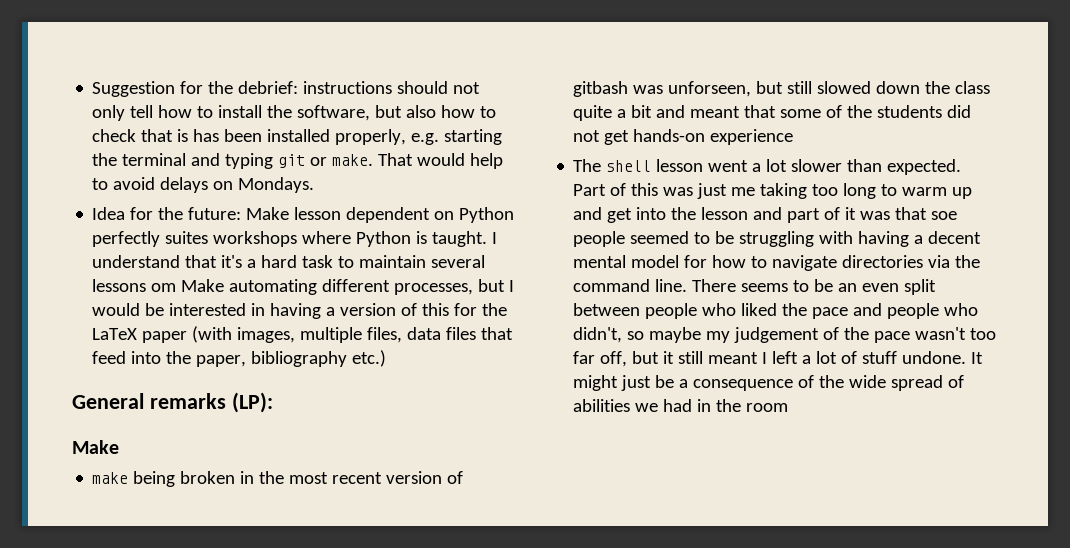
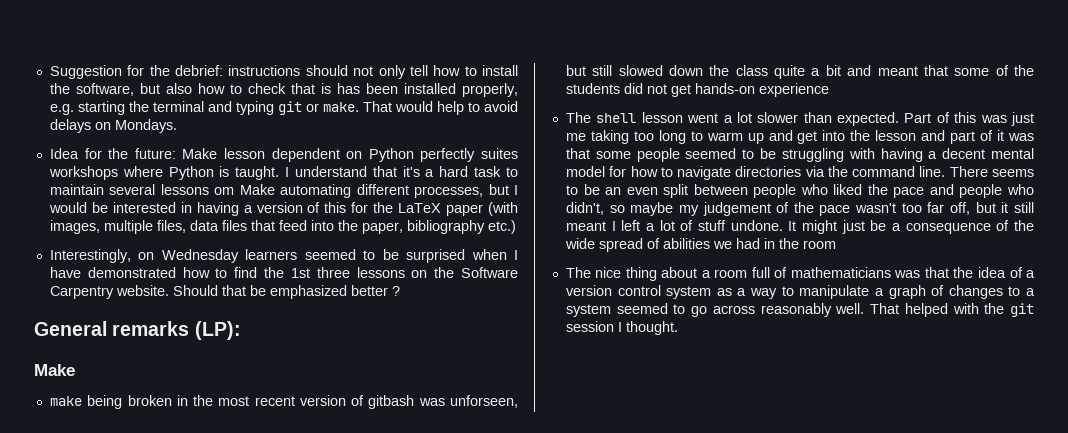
(387, 358) none -> [49,249,518,263] [49,267,518,278] [49,285,400,299] // Interestingly, on Wednesday learners seemed to be surprised when I have demonstrated how to find the 1st three lessons on the Software Carpentry website. Should that be emphasized better ?
[931,211,958,220] soe -> [595,151,631,159] some
(789, 407) none -> [565,267,1035,281] [565,285,1035,299] [565,303,1034,317] [565,321,678,335] // The nice thing about a room full of mathematicians was that the idea of a version control system as a way to manipulate a graph of changes to a system seemed to go across reasonably well. That helped with the git session I thought.

